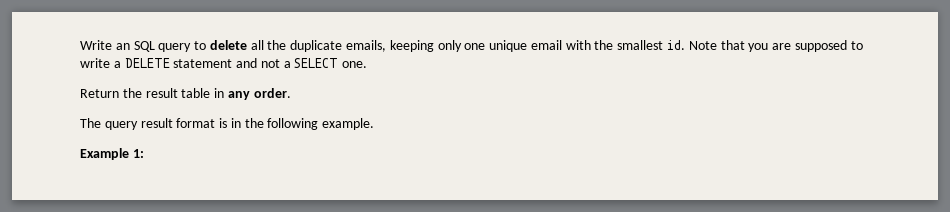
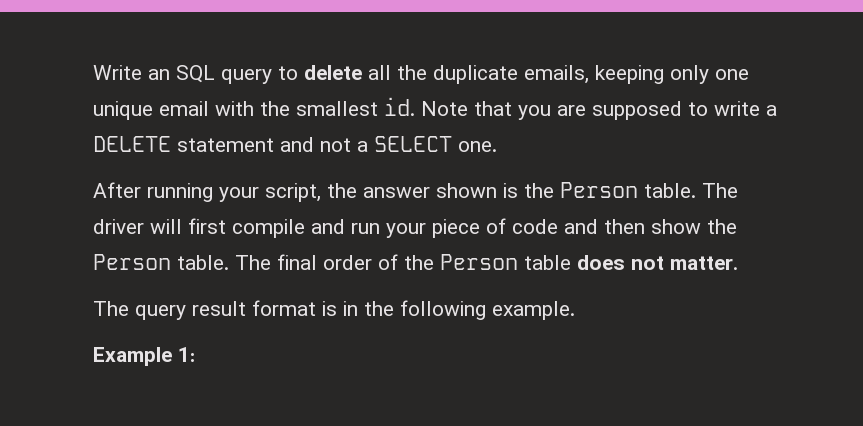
[80,88,291,100] Return the result table in any order. -> [93,182,738,202] [93,218,737,238] [93,254,738,270] After running your script, the answer shown is the Person table. The driver will first compile and run your piece of code and then show the Person table. The final order of the Person table does not matter.

